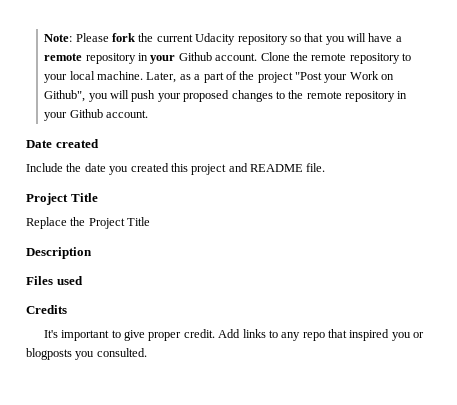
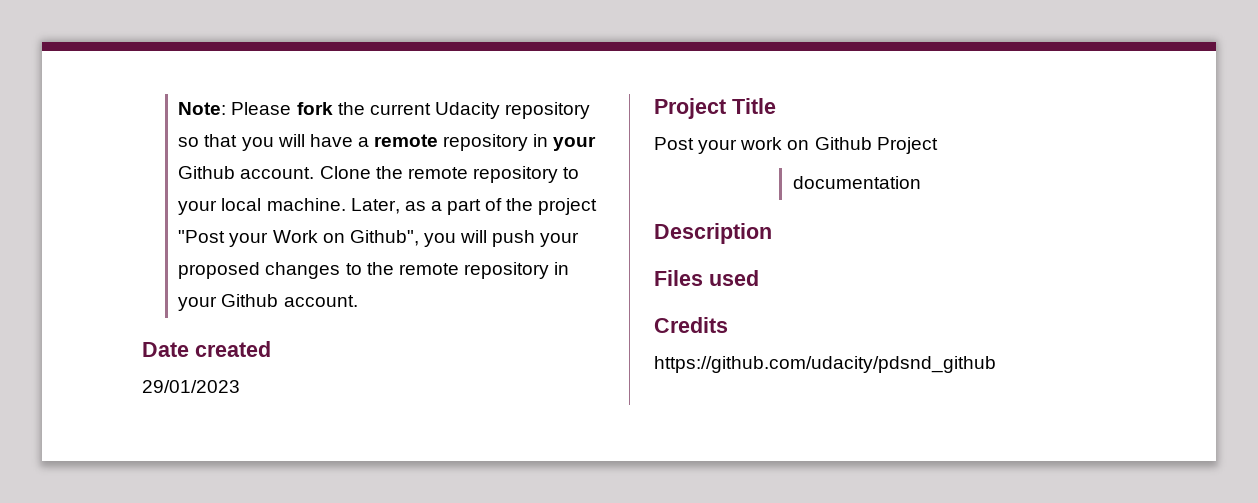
[26,163,326,175] [26,193,98,205] [26,217,151,229] Include the date you created this project and README file. // Project Title // Replace the Project Title -> [142,380,240,393] [654,98,776,119] [654,137,938,154] [792,176,921,189] 29/01/2023 // Project Title // Post your work on Github Project // documentation
[43,329,425,341] [26,348,147,360] It's important to give proper credit. Add links to any repo that inspired you or blogposts you consulted. -> [654,356,996,373] https://github.com/udacity/pdsnd_github

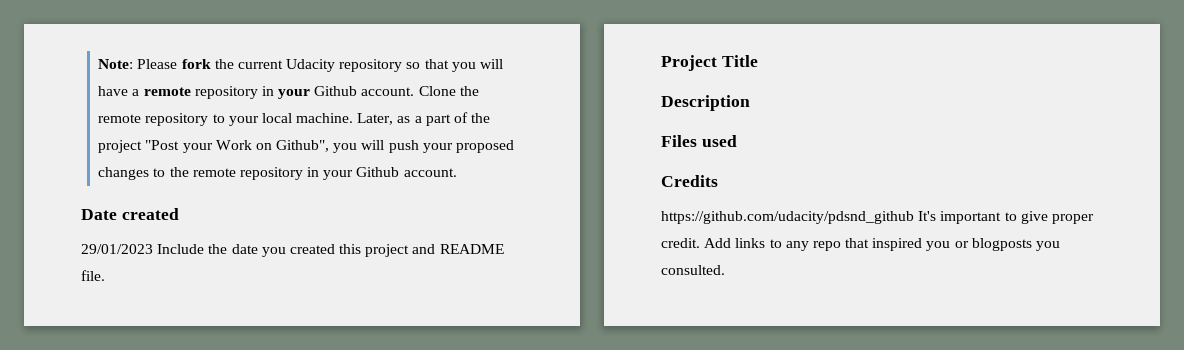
[654,98,776,119] [654,137,938,154] [792,176,921,189] // Project Title // Post your work on Github Project // documentation -> [157,244,504,257] [81,270,105,281] [661,55,758,71] Include the date you created this project and README file. // Project Title
(996, 364) none -> [918,211,1094,224] [661,238,1061,251] [661,265,725,275] It's important to give proper credit. Add links to any repo that inspired you or blogposts you consulted.

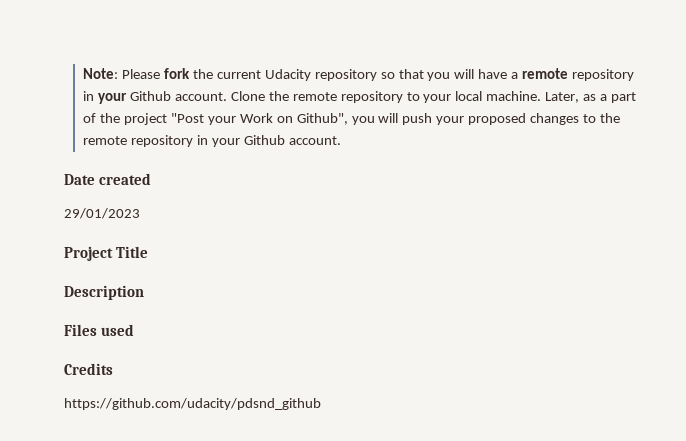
[157,244,504,257] [81,270,105,281] Include the date you created this project and README file. -> (140, 213) none
[918,211,1094,224] [661,238,1061,251] [661,265,725,275] It's important to give proper credit. Add links to any repo that inspired you or blogposts you consulted. -> (321, 404) none

